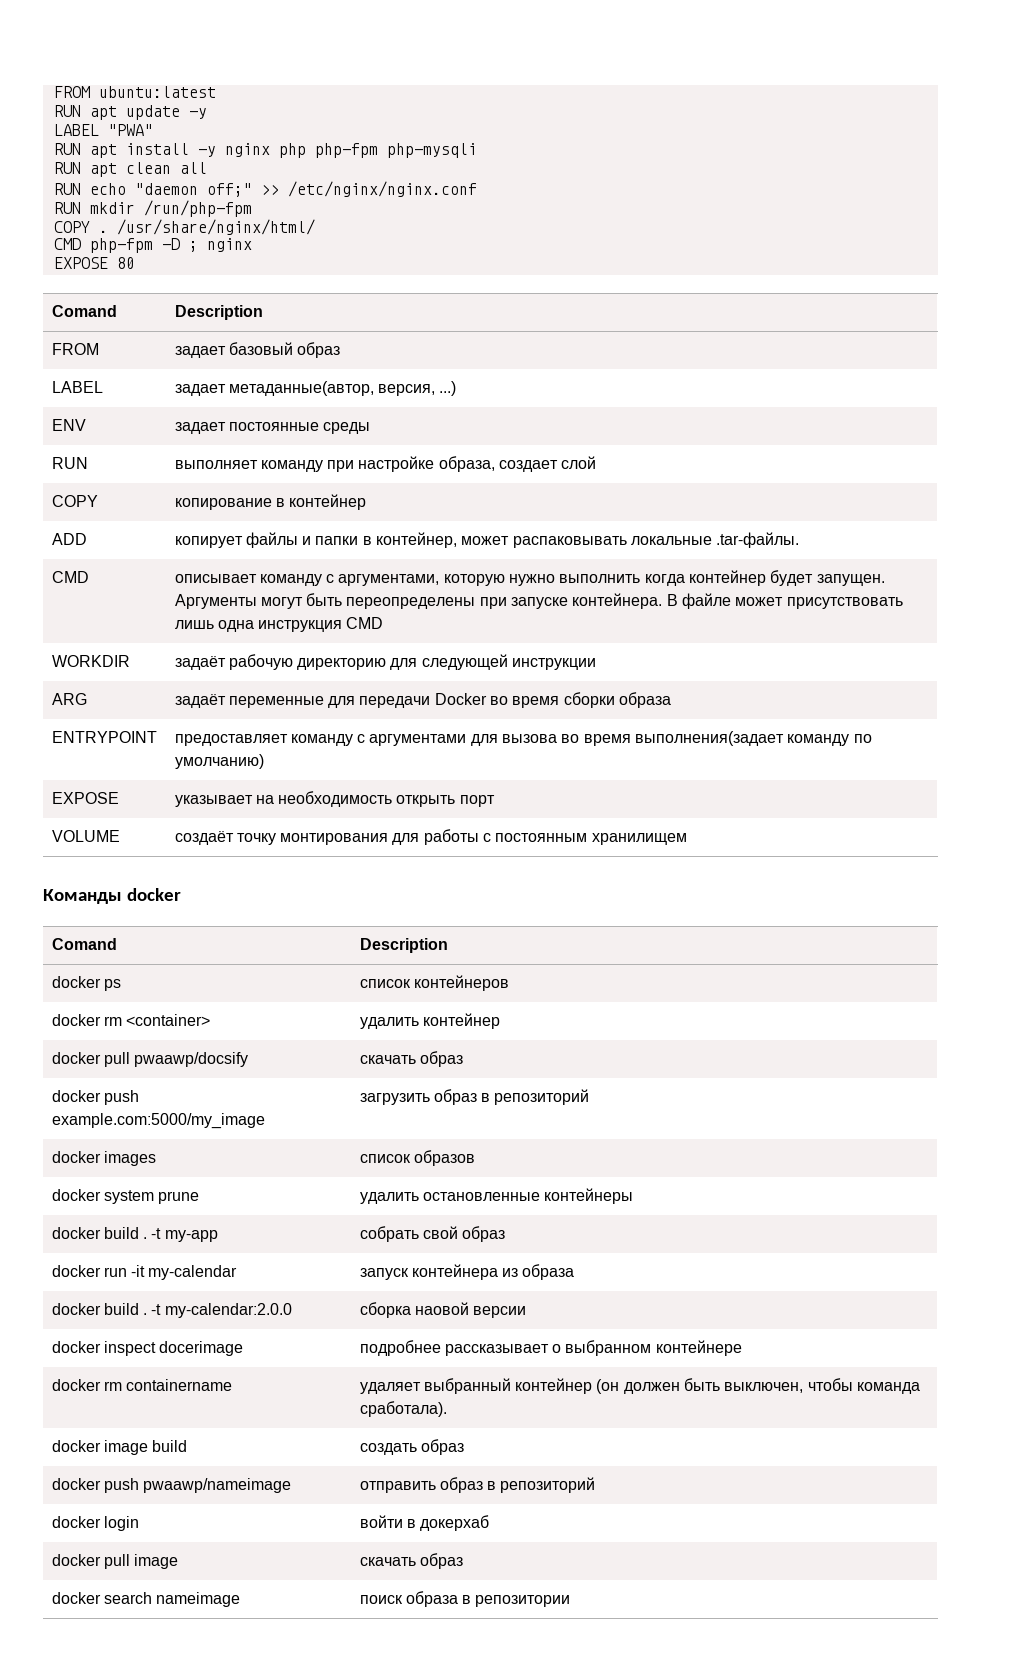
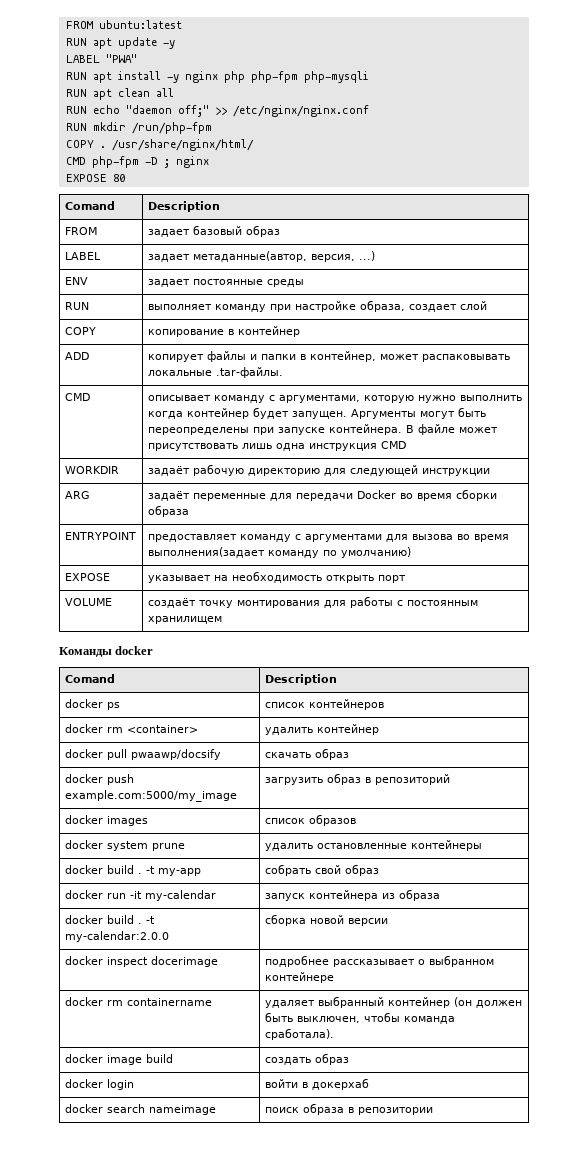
[414,1302,469,1315] наовой -> [309,915,344,924] новой
[51,1478,292,1493] [359,1477,596,1493] // docker push pwaawp/nameimage | отправить образ в репозиторий -> (349, 1059) none
[51,1554,179,1569] [359,1553,463,1569] // docker pull image | скачать образ -> (369, 1084) none

